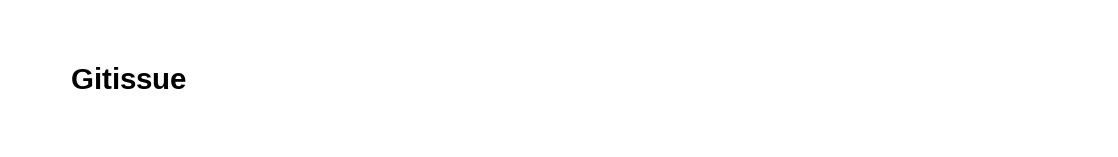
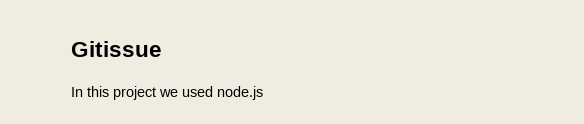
(186, 78) none -> [71,86,263,100] // In this project we used node.js

